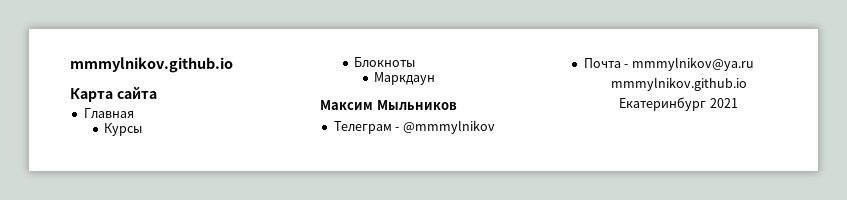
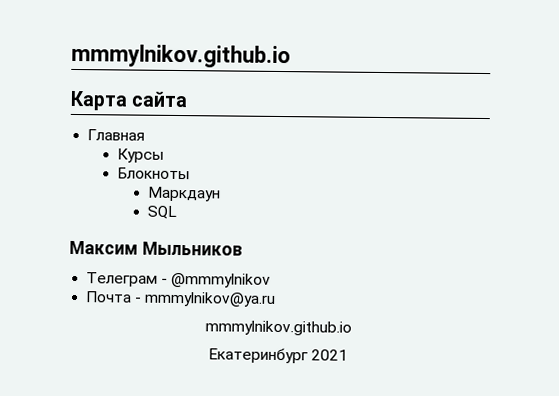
(435, 78) none -> [146,205,177,219] // SQL

